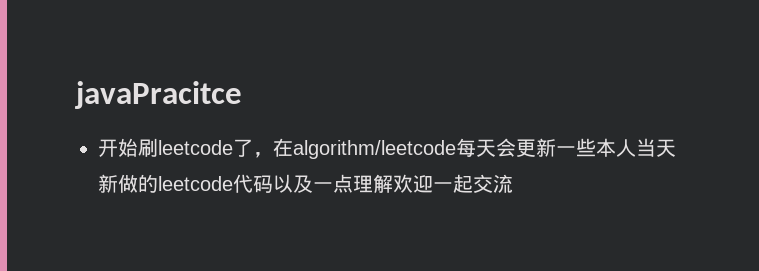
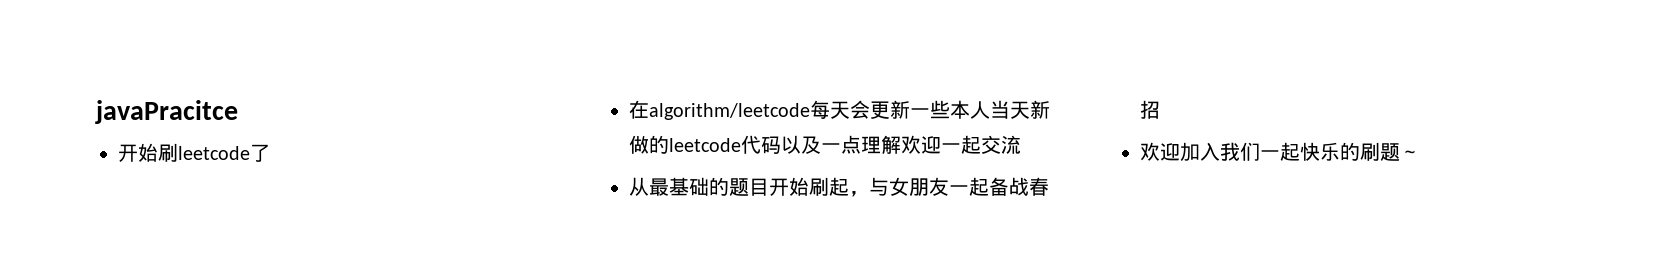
[253,152,273,158] ， -> (270, 153) //
(513, 183) none -> [629,177,1049,197] [1140,100,1160,119] [1140,142,1420,162] // 从最基础的题目开始刷起，与女朋友一起备战春招 // 欢迎加入我们一起快乐的刷题～

